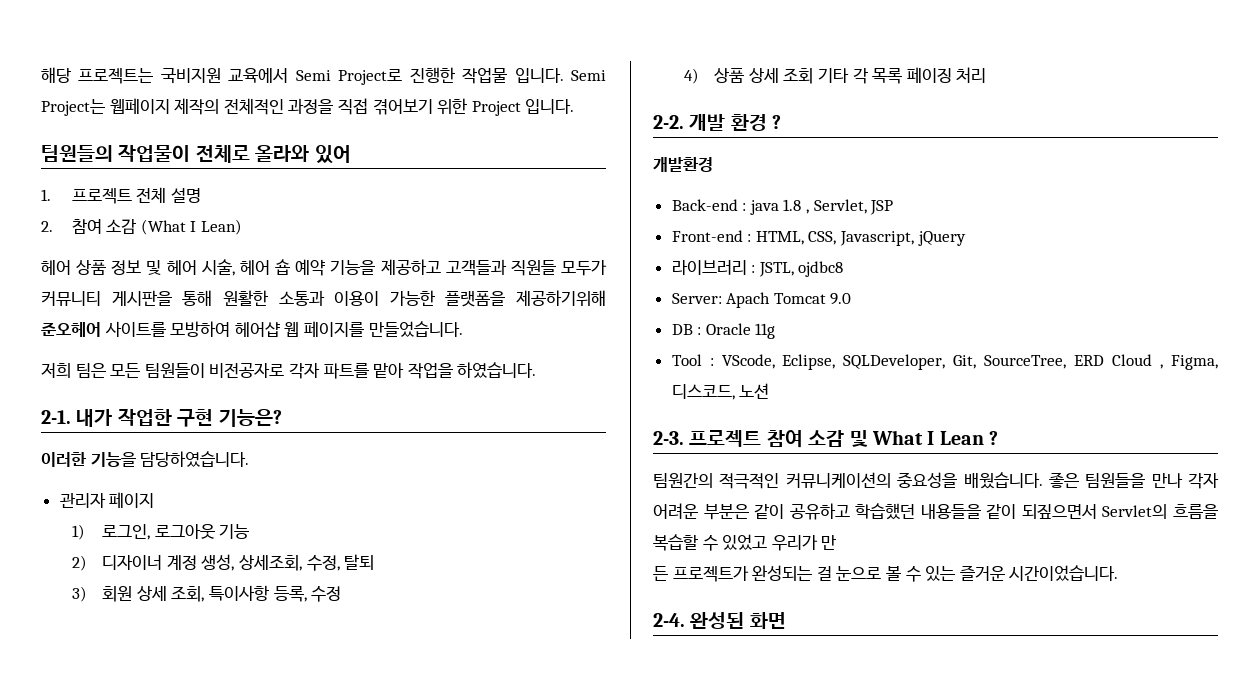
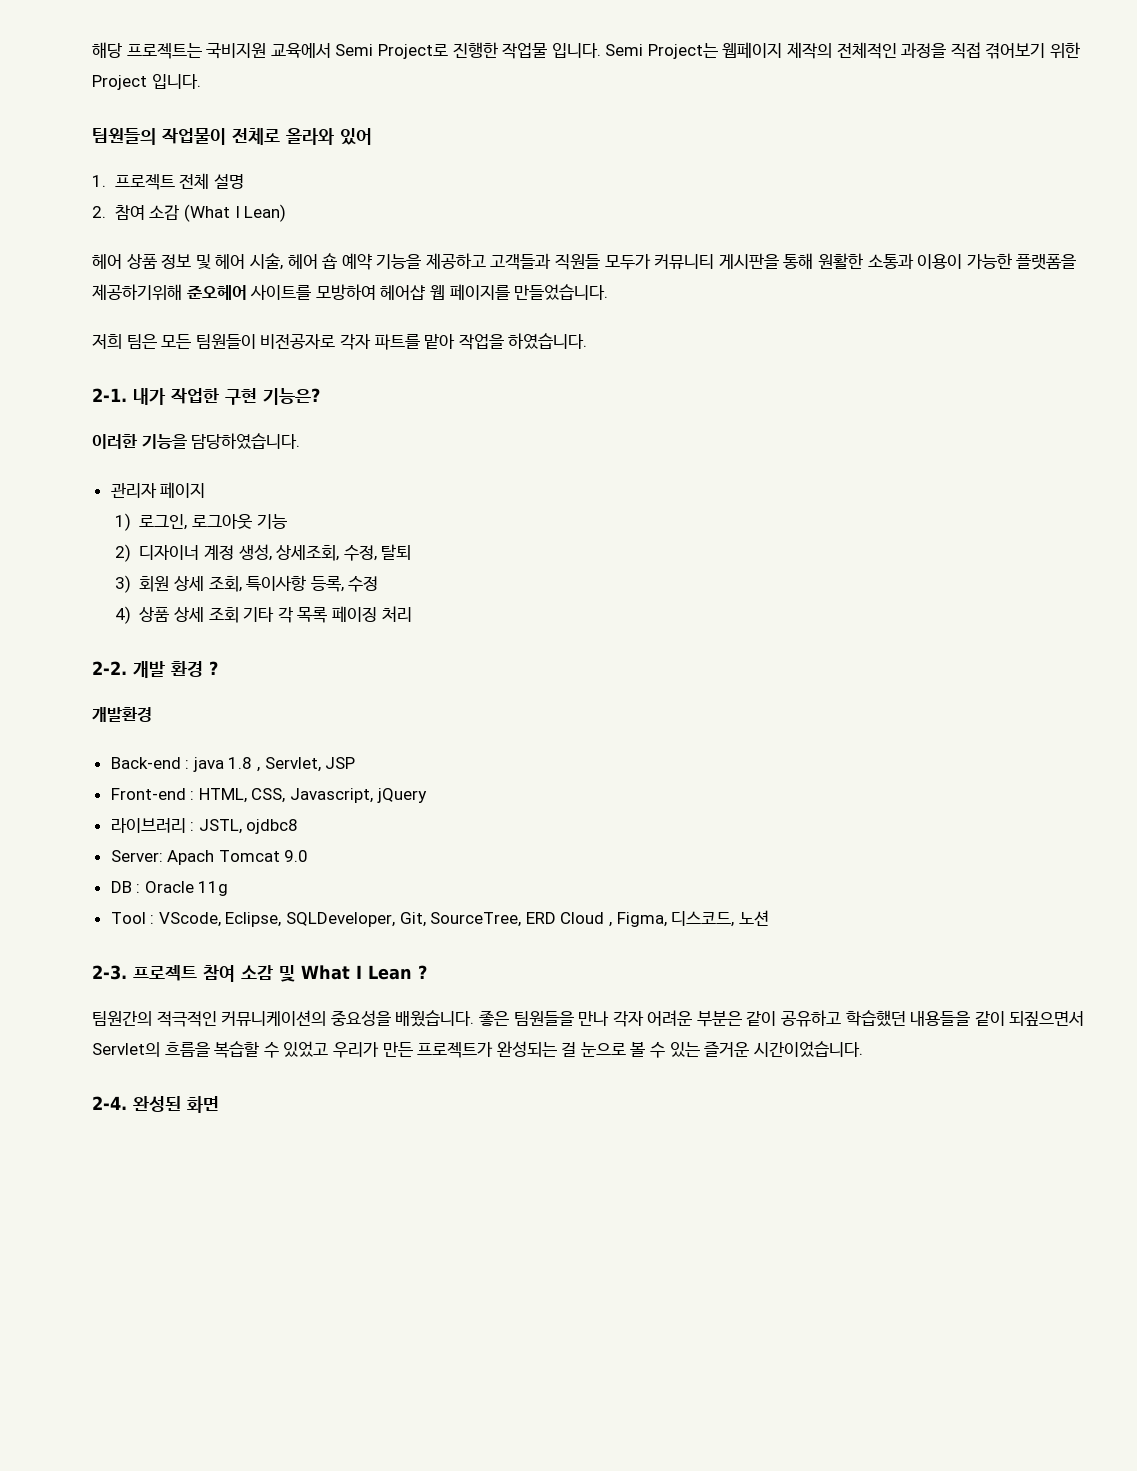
[821,535,837,550] [653,566,668,581] 만 // 든 -> [382,1042,413,1057] 만든

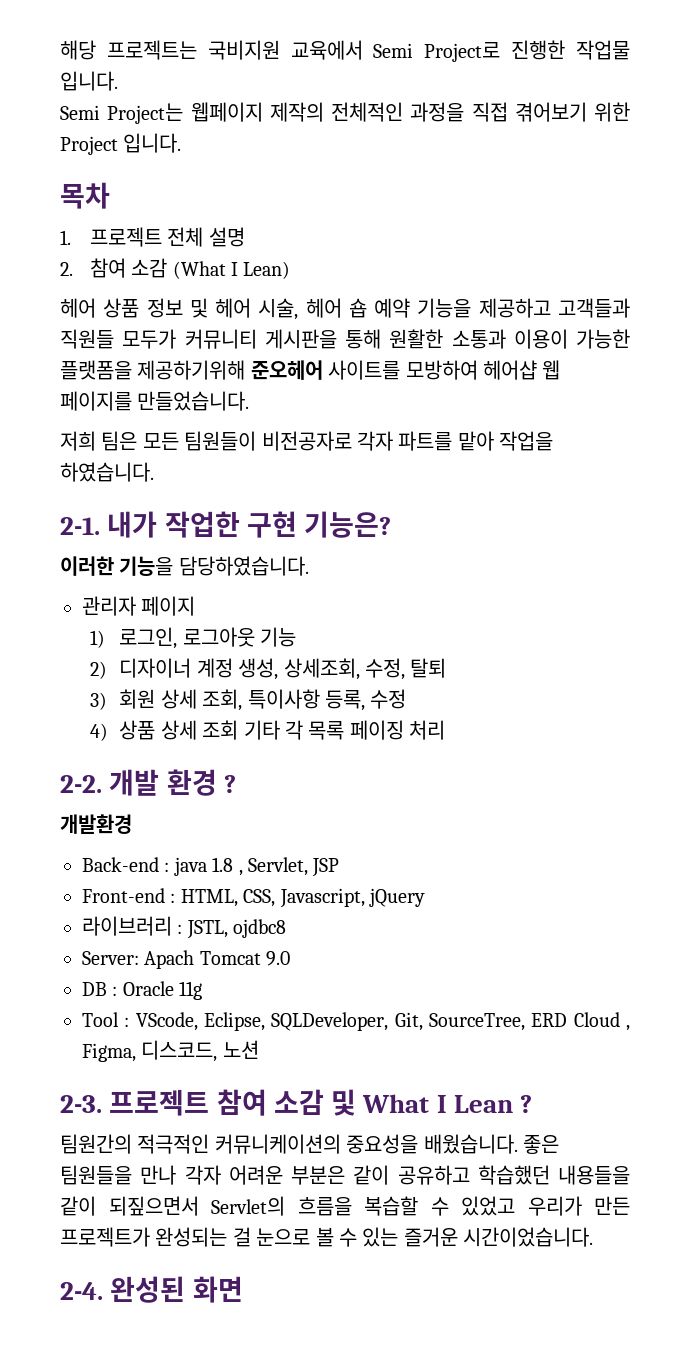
(601, 50) none -> (118, 81) //
[92,128,372,145] 팀원들의 작업물이 전체로 올라와 있어 -> [60,182,110,209] 목차

